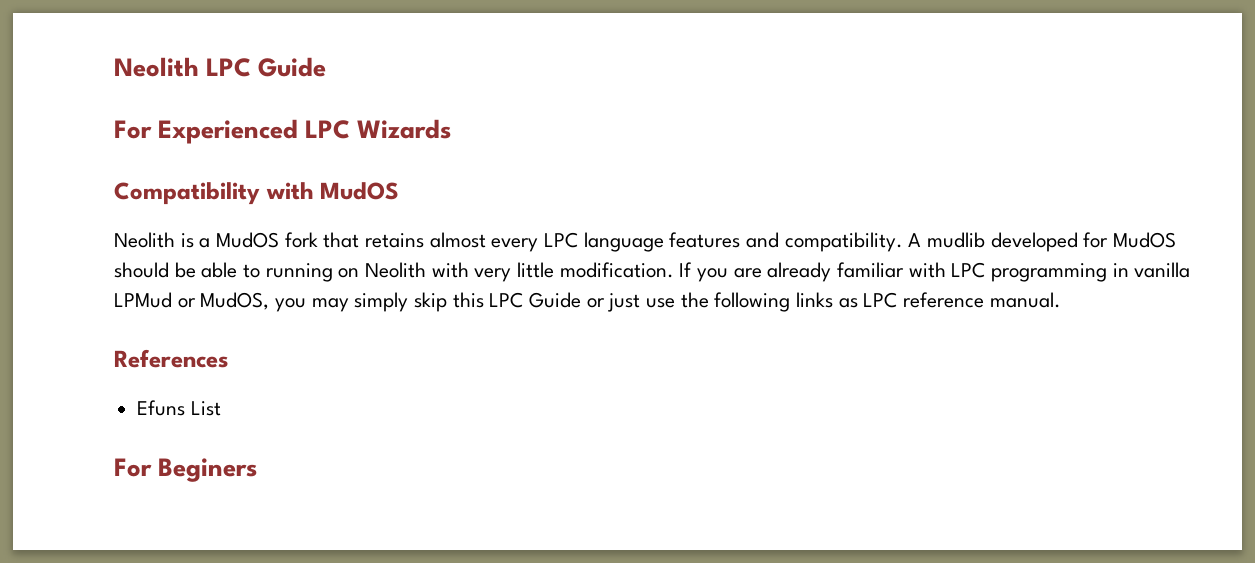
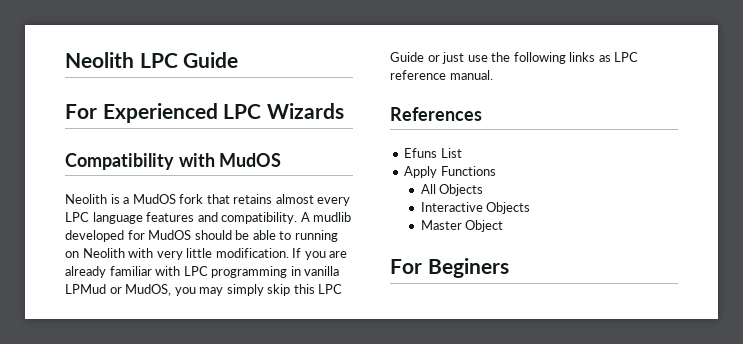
(221, 408) none -> [404,166,496,178] [420,184,484,196] [420,202,531,214] [420,220,504,232] // Apply Functions // All Objects // Interactive Objects // Master Object

